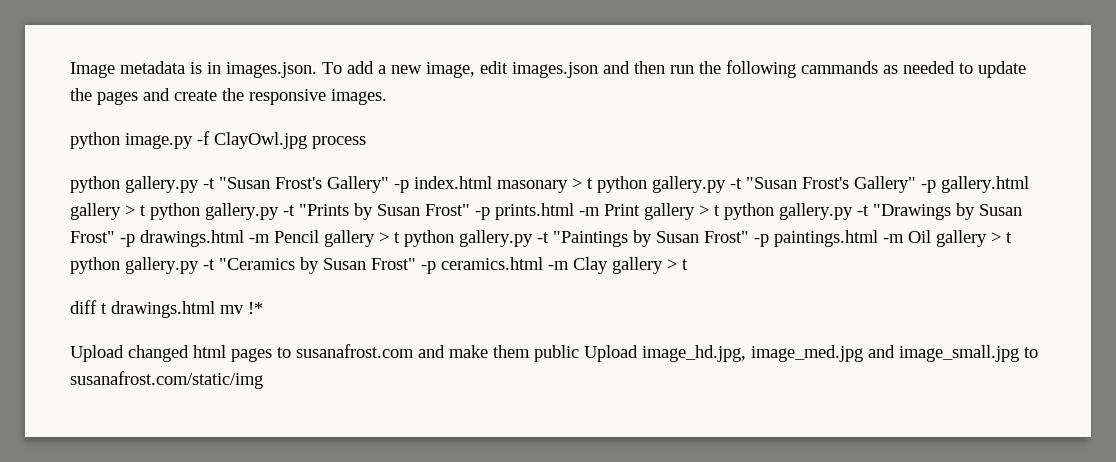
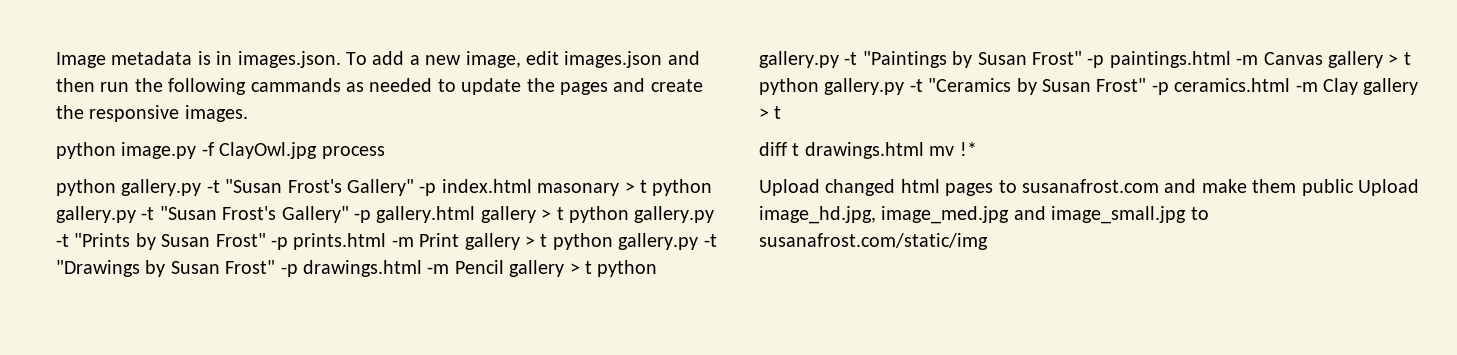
[908,230,931,243] Oil -> [1263,52,1323,65] Canvas

